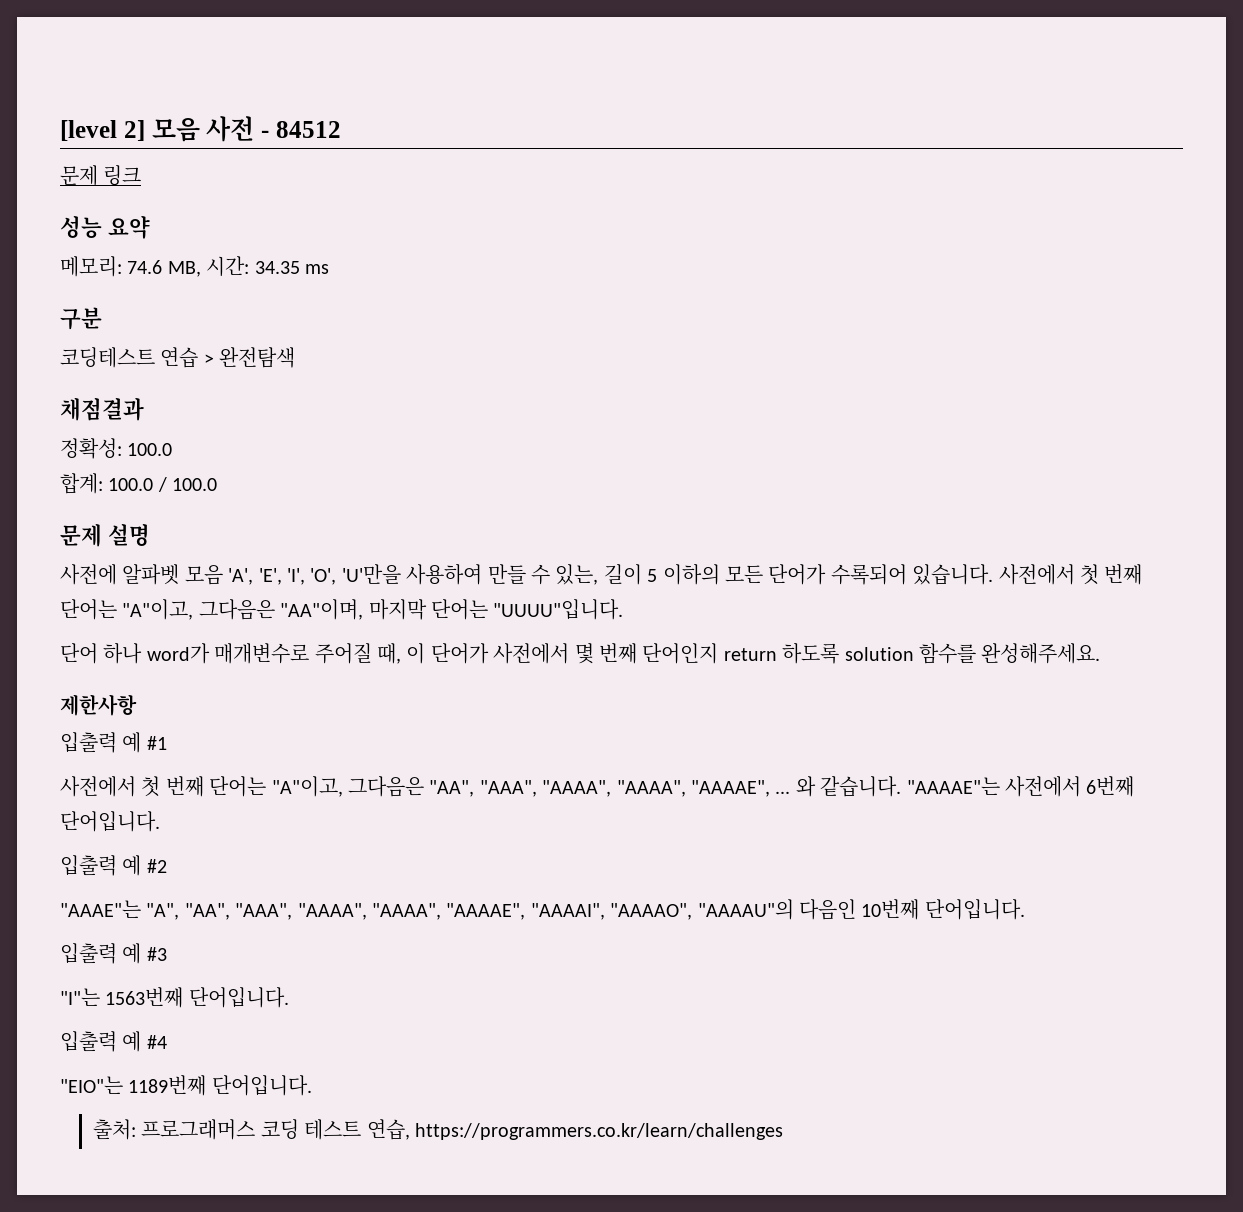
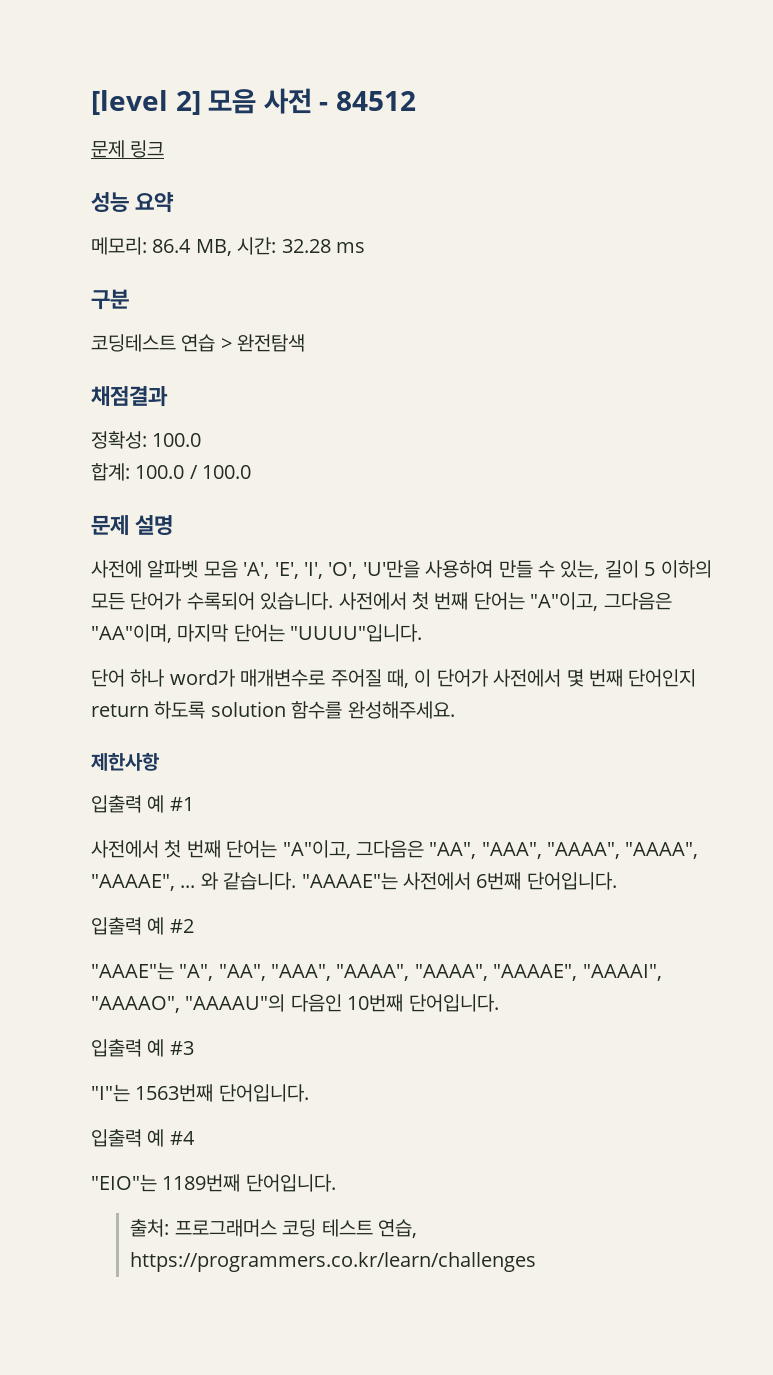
[127,260,163,274] 74.6 -> [152,239,192,253] 86.4
[254,261,300,274] 34.35 -> [281,239,331,253] 32.28

